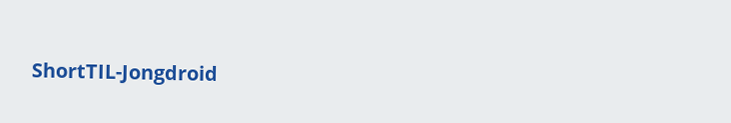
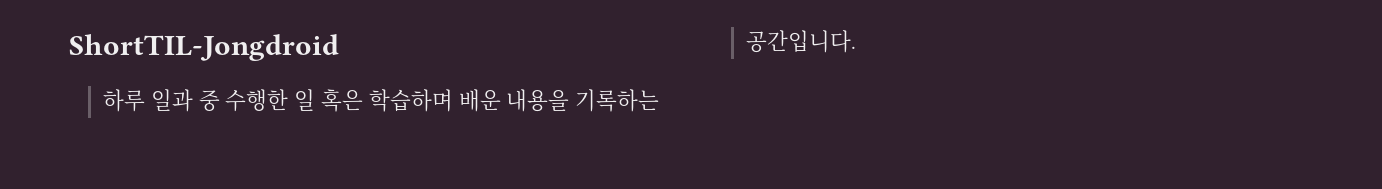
(218, 74) none -> [103,89,660,112] [746,30,857,53] // 하루 일과 중 수행한 일 혹은 학습하며 배운 내용을 기록하는 공간입니다.

